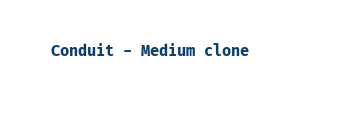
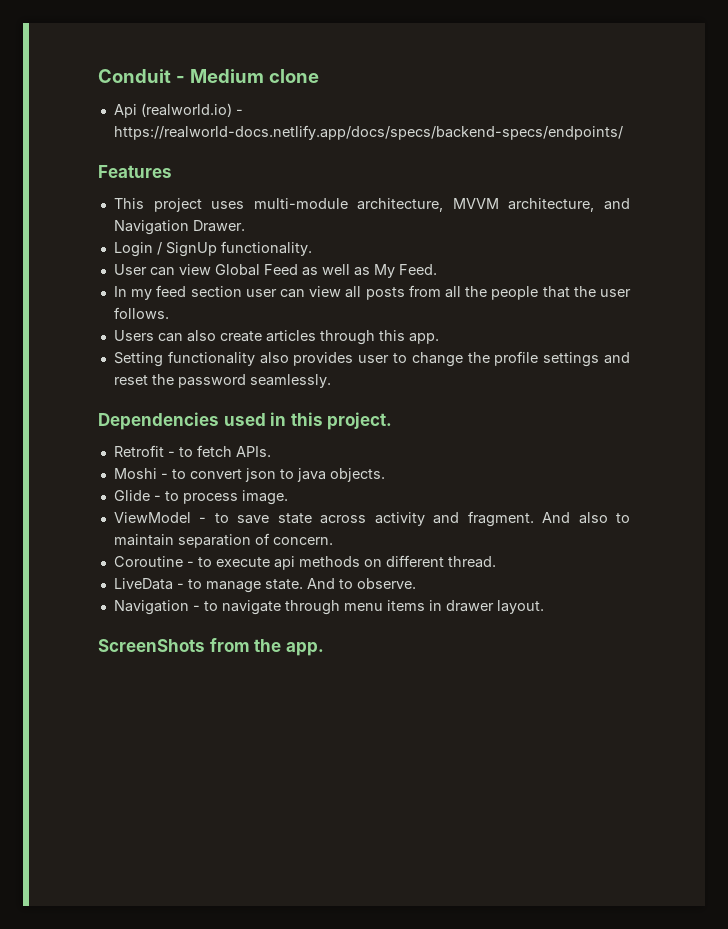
(249, 49) none -> [113,103,243,118] [113,125,623,140] [98,165,172,178] [113,198,630,212] [113,220,245,235] [113,241,312,257] [113,264,437,278] [113,285,631,300] [113,307,169,319] [113,330,439,345] [113,351,630,367] [113,374,331,388] [98,412,393,430] [113,445,271,457] [113,468,385,482] [113,490,288,505] [113,511,630,527] [113,533,333,548] [113,555,496,570] [113,578,416,593] [113,600,544,615] [98,638,324,656] // Api (realworld.io) - https://realworld-docs.netlify.app/docs/specs/backend-specs/endpoints/ // Features // This project uses multi-module architecture, MVVM architecture, and Navigation Drawer. // Login / SignUp functionality. // User can view Global Feed as well as My Feed. // In my feed section user can view all posts from all the people that the user follows. // Users can also create articles through this app. // Setting functionality also provides user to change the profile settings and reset the password seamlessly. // Dependencies used in this project. // Retrofit - to fetch APIs. // Moshi - to convert json to java objects. // Glide - to process image. // ViewModel - to save state across activity and fragment. And also to maintain separation of concern. // Coroutine - to execute api methods on different thread. // LiveData - to manage state. And to observe. // Navigation - to navigate through menu items in drawer layout. // ScreenShots from the app.

